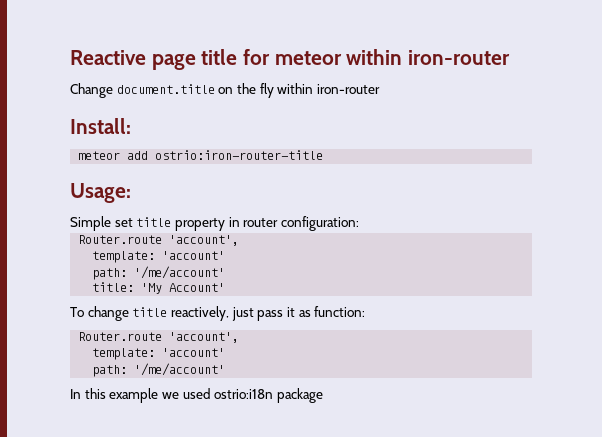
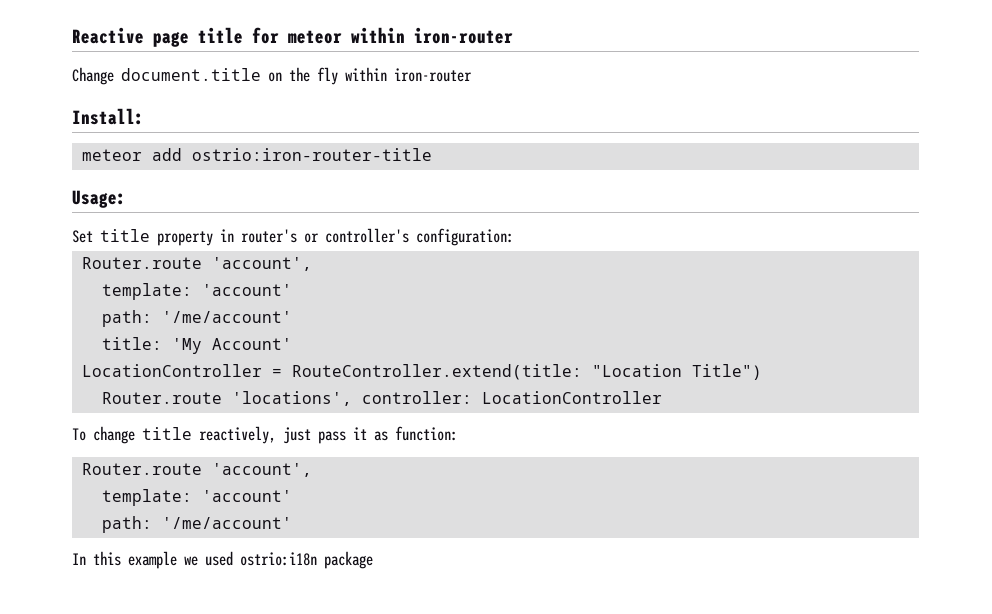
[70,216,133,231] Simple set -> [72,230,93,243] Set
[243,218,279,227] router -> [241,228,409,243] router's or controller's
(226, 287) none -> [81,364,762,380] [101,391,662,406] // LocationController = RouteController.extend(title: "Location Title") // Router.route 'locations', controller: LocationController

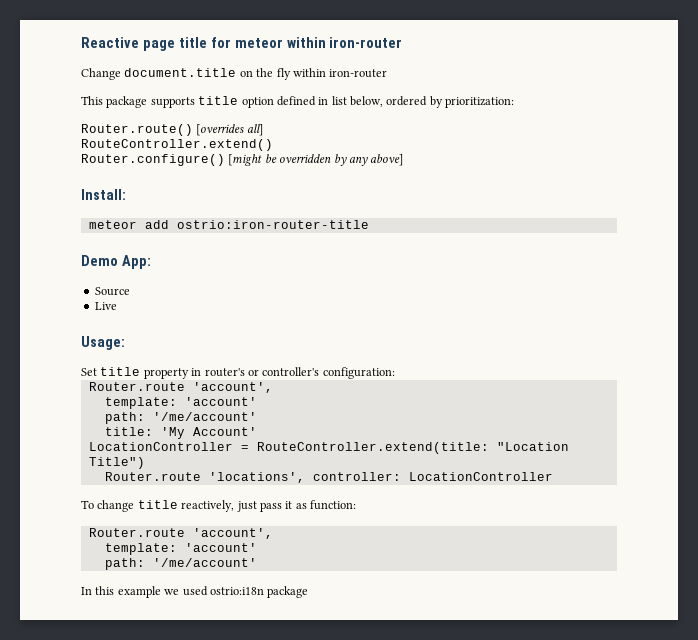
(472, 75) none -> [81,96,515,108] [81,124,263,136] [81,139,273,151] [81,154,404,166] // This package supports title option defined in list below, ordered by prioritization: // Router.route() [overrides all] // RouteController.extend() // Router.configure() [might be overridden by any above]
(432, 154) none -> [81,255,151,269] [94,287,130,296] [94,302,117,310] // Demo App: // Source // Live

